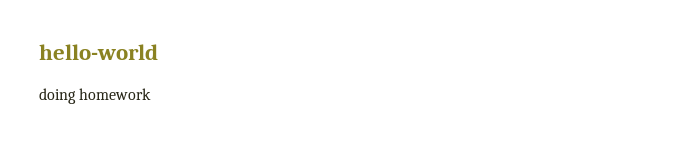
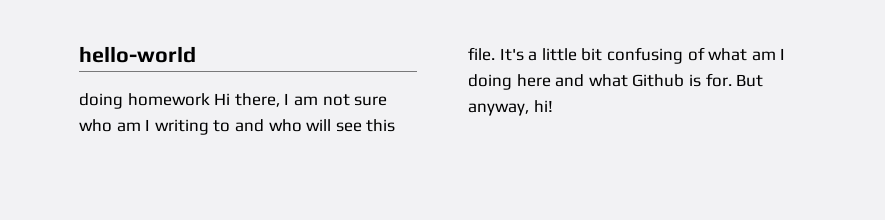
(152, 94) none -> [214,93,388,107] [79,119,396,135] [468,47,786,64] [468,73,764,90] [468,100,553,116] Hi there, I am not sure who am I writing to and who will see this file. It's a little bit confusing of what am I doing here and what Github is for. But anyway, hi!

